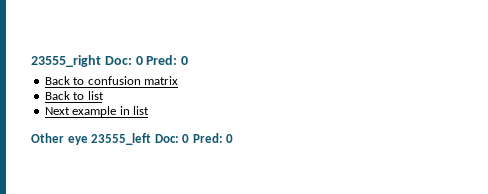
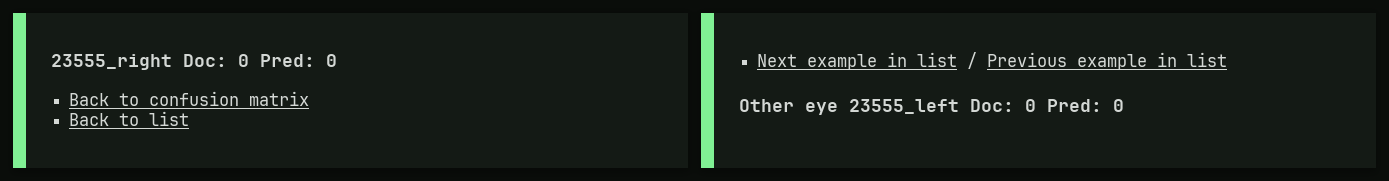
(149, 110) none -> [967,52,1228,70] / Previous example in list

